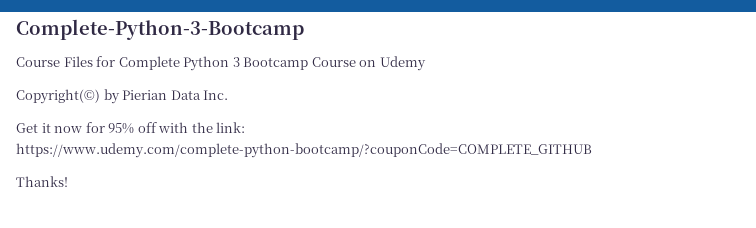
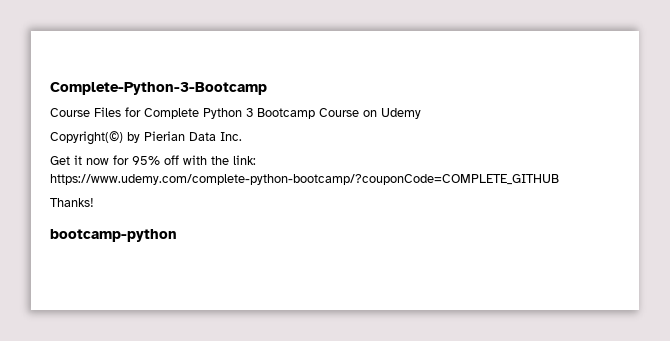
(68, 181) none -> [50,229,177,242] // bootcamp-python

